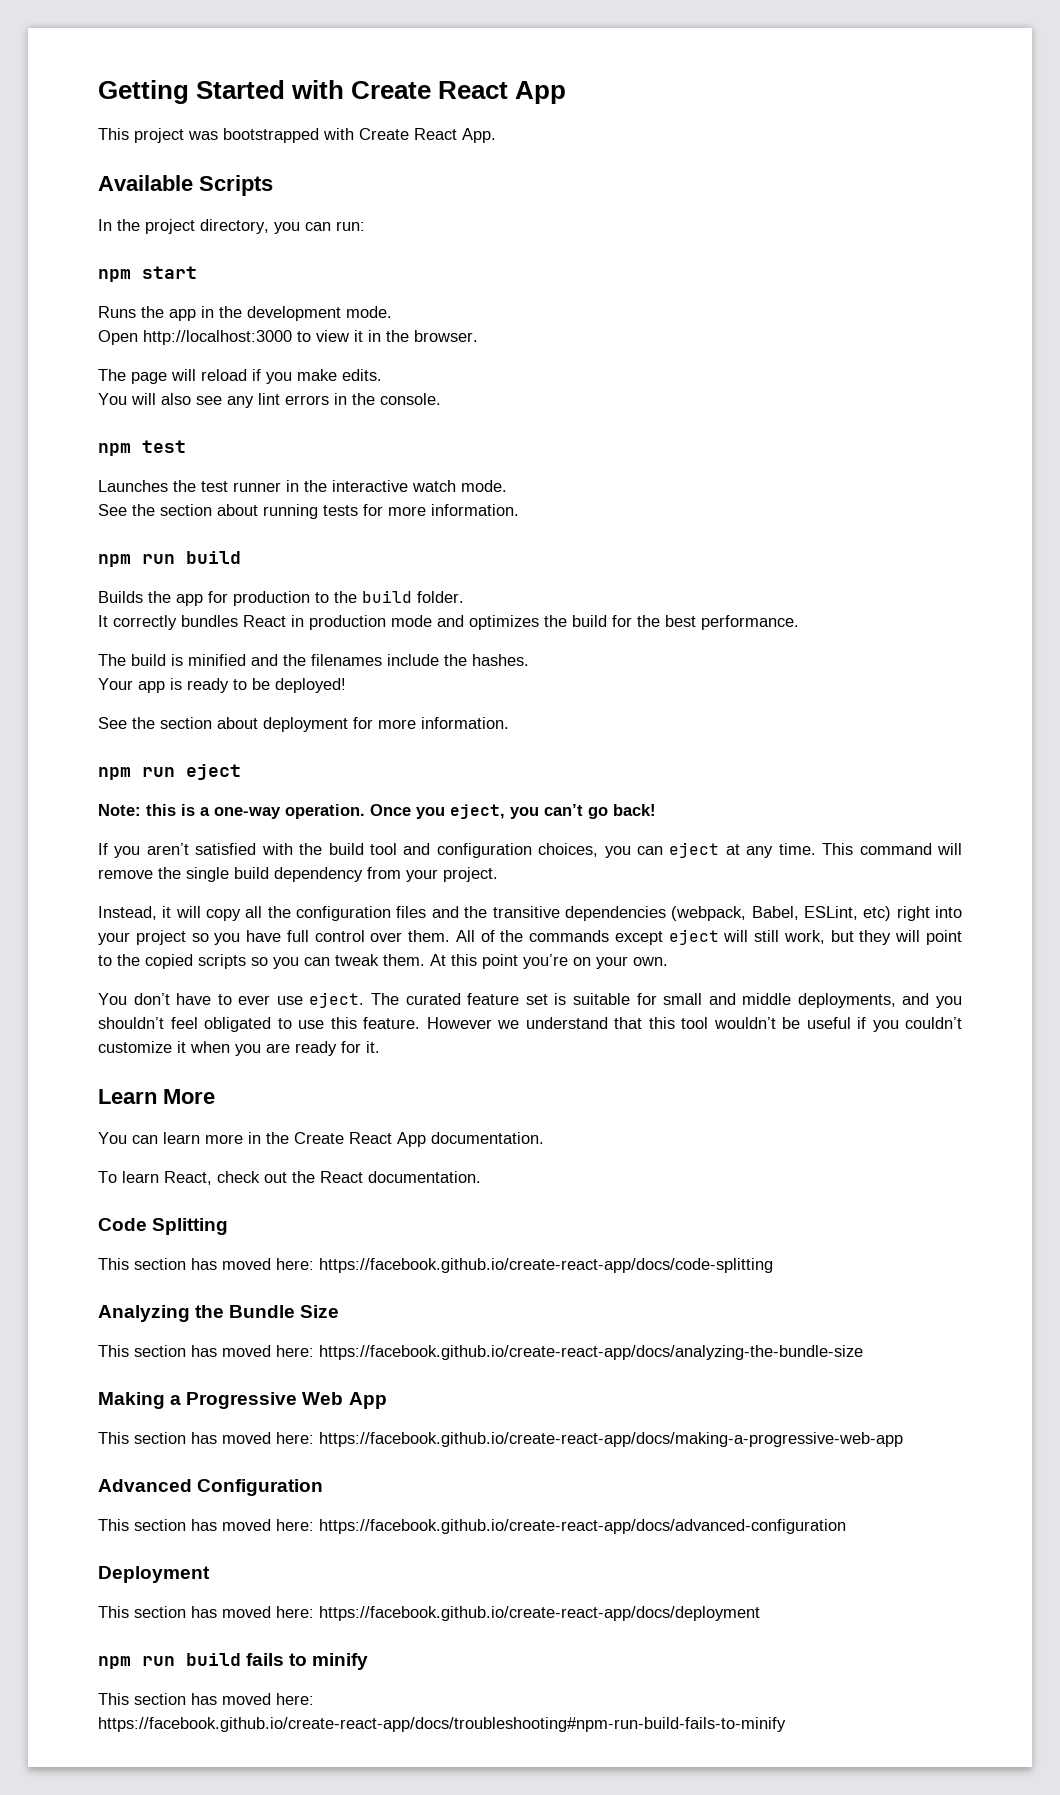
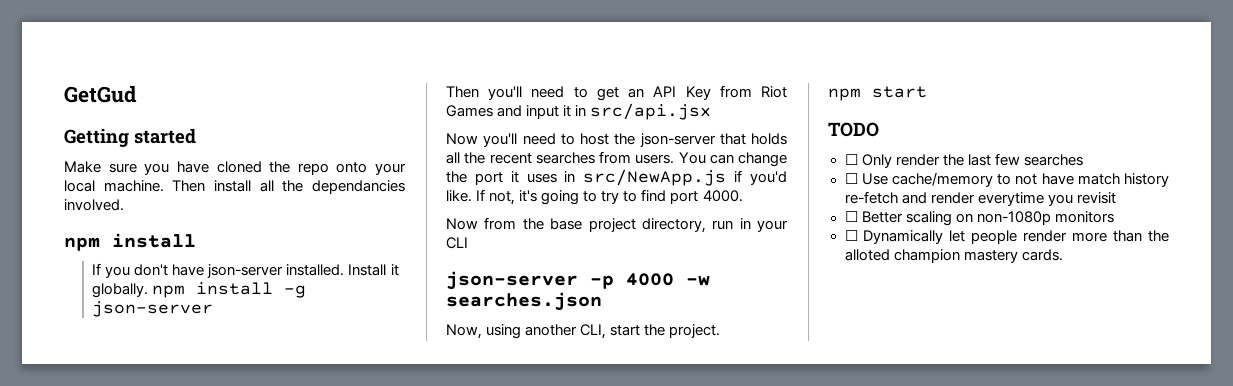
[98,80,567,104] [98,128,496,143] [98,175,273,196] [98,219,365,234] [98,266,197,282] [98,306,392,321] [98,330,478,345] [98,369,382,384] [98,393,441,408] [98,440,186,456] [98,480,507,492] [98,504,519,519] [98,551,241,567] [98,590,464,606] [98,615,799,630] [98,654,529,666] [98,678,346,693] [98,717,509,732] [98,764,241,780] [98,804,656,819] [98,842,963,858] [98,867,498,882] [98,906,963,921] [98,929,963,945] [98,954,668,969] [98,992,962,1008] [98,1017,962,1032] [98,1041,380,1056] [98,1089,215,1104] [98,1132,544,1147] [98,1171,481,1185] [98,1218,229,1235] [98,1258,773,1273] [98,1305,340,1322] [98,1345,863,1360] [98,1392,387,1409] [98,1432,903,1447] [98,1479,324,1496] [98,1519,846,1534] [98,1566,210,1583] [98,1606,760,1621] [98,1653,369,1670] [98,1693,314,1705] [98,1717,786,1732] Getting Started with Create React App // This project was bootstrapped with Create React App. // Available Scripts // In the project directory, you can run: // npm start // Runs the app in the development mode. // Open http://localhost:3000 to view it in the browser. // The page will reload if you make edits. // You will also see any lint errors in the console. // npm test // Launches the test runner in the interactive watch mode. // See the section about running tests for more information. // npm run build // Builds the app for production to the build folder. // It correctly bundles React in production mode and optimizes the build for the best performance. // The build is minified and the filenames include the hashes. // Your app is ready to be deployed! // See the section about deployment for more information. // npm run eject // Note: this is a one-way operation. Once you eject, you can’t go back! // If you aren’t satisfied with the build tool and configuration choices, you can eject at any time. This command will remove the single build dependency from your project. // Instead, it will copy all the configuration files and the transitive dependencies (webpack, Babel, ESLint, etc) right into your project so you have full control over them. All of the commands except eject will still work, but they will point to the copied scripts so you can tweak them. At this point you’re on your own. // You don’t have to ever use eject. The curated feature set is suitable for small and middle deployments, and you shouldn’t feel obligated to use this feature. However we understand that this tool wouldn’t be useful if you couldn’t customize it when you are ready for it. // Learn More // You can learn more in the Create React App documentation. // To learn React, check out the React documentation. // Code Splitting // This section has moved here: https://facebook.github.io/create-react-app/docs/code-splitting // Analyzing the Bundle Size // This section has moved here: https://facebook.github.io/create-react-app/docs/analyzing-the-bundle-size // Making a Progressive Web App // This section has moved here: https://facebook.github.io/create-react-app/docs/making-a-progressive-web-app // Advanced Configuration // This section has moved here: https://facebook.github.io/create-react-app/docs/advanced-configuration // Deployment // This section has moved here: https://facebook.github.io/create-react-app/docs/deployment // npm run build fails to minify // This section has moved here: https://facebook.github.io/create-react-app/docs/troubleshooting#npm-run-build-fails-to-minify -> [64,86,137,103] [64,128,196,147] [64,161,406,175] [64,180,405,194] [64,199,124,211] [64,233,196,251] [92,263,399,278] [92,282,307,298] [92,301,214,317] [446,85,787,101] [446,103,712,120] [446,133,787,147] [446,151,787,167] [446,169,787,186] [446,189,743,205] [446,217,788,233] [446,237,468,249] [446,271,710,290] [446,292,602,311] [446,324,721,339] [828,86,927,101] [828,122,879,137] [844,153,1083,168] [844,172,1169,187] [844,191,1116,206] [844,211,1114,226] [844,230,1169,244] [844,249,1063,263] GetGud // Getting started // Make sure you have cloned the repo onto your local machine. Then install all the dependancies involved. // npm install // If you don't have json-server installed. Install it globally. npm install -g json-server // Then you'll need to get an API Key from Riot Games and input it in src/api.jsx // Now you'll need to host the json-server that holds all the recent searches from users. You can change the port it uses in src/NewApp.js if you'd like. If not, it's going to try to find port 4000. // Now from the base project directory, run in your CLI // json-server -p 4000 -w searches.json // Now, using another CLI, start the project. // npm start // TODO // ☐ Only render the last few searches // ☐ Use cache/memory to not have match history re-fetch and render everytime you revisit // ☐ Better scaling on non-1080p monitors // ☐ Dynamically let people render more than the alloted champion mastery cards.

